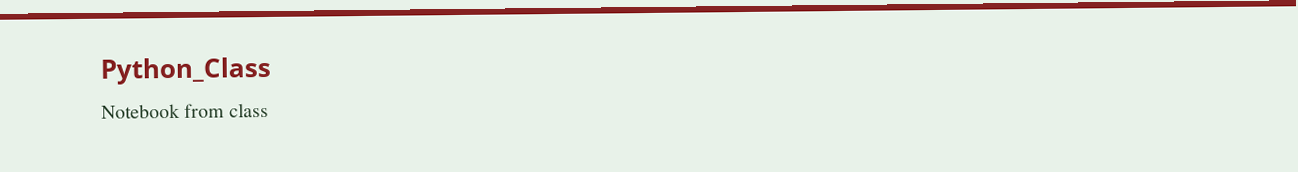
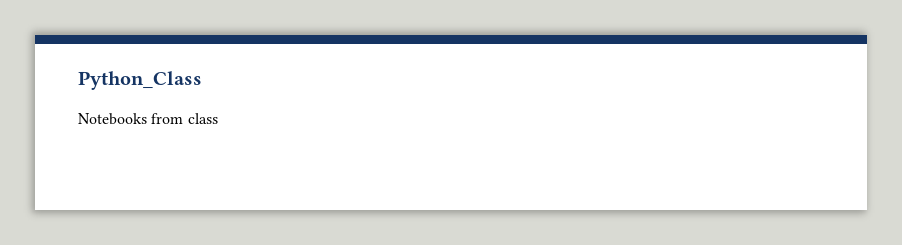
[101,103,180,119] Notebook -> [78,113,147,125] Notebooks

